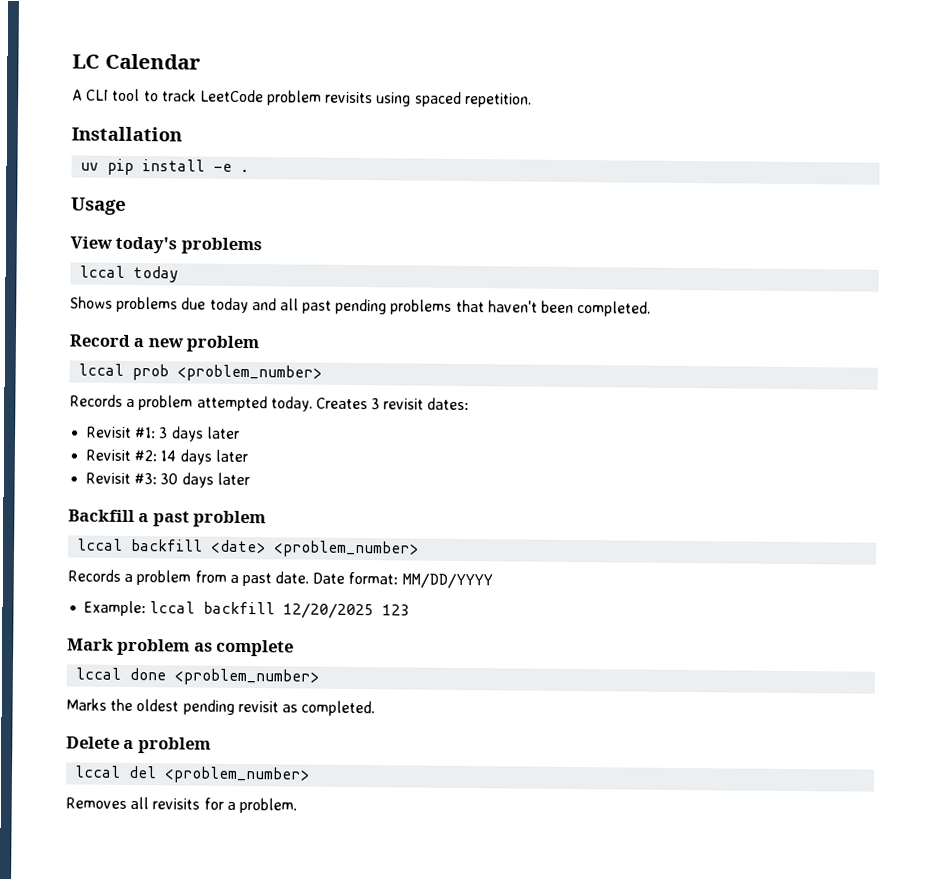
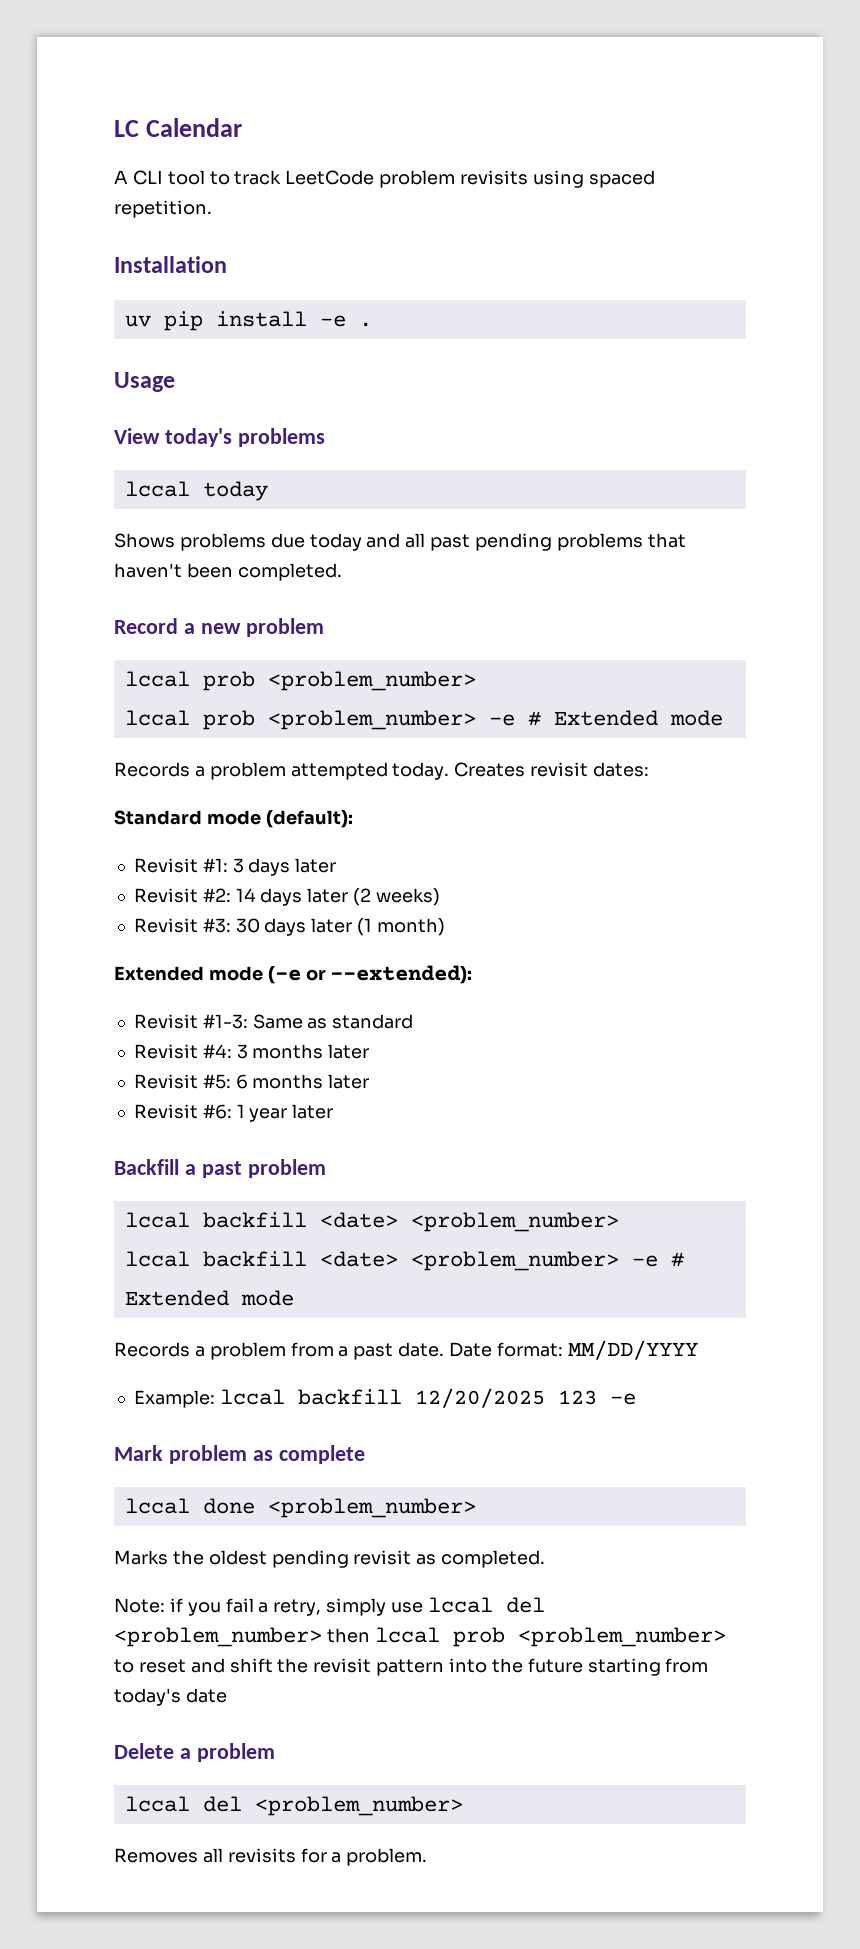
(323, 373) none -> [124,710,723,730] // lccal prob <problem_number> -e # Extended mode
[371,398,381,410] 3 -> (526, 769) none
(470, 404) none -> [114,810,353,828] // Standard mode (default):
(248, 456) none -> [353,888,440,906] (2 weeks)
(250, 479) none -> [357,918,445,936] [114,965,473,984] [133,1014,414,1029] [133,1044,370,1059] [133,1074,370,1089] [133,1104,334,1122] (1 month) // Extended mode (-e or --extended): // Revisit #1-3: Same as standard // Revisit #4: 3 months later // Revisit #5: 6 months later // Revisit #6: 1 year later
(420, 549) none -> [124,1251,684,1271] [124,1290,294,1306] // lccal backfill <date> <problem_number> -e # Extended mode
(411, 610) none -> [609,1393,636,1405] -e
(376, 708) none -> [114,1597,545,1616] [114,1627,726,1647] [114,1658,709,1676] [114,1688,227,1706] // Note: if you fail a retry, simply use lccal del <problem_number> then lccal prob <problem_number> to reset and shift the revisit pattern into the future starting from today's date

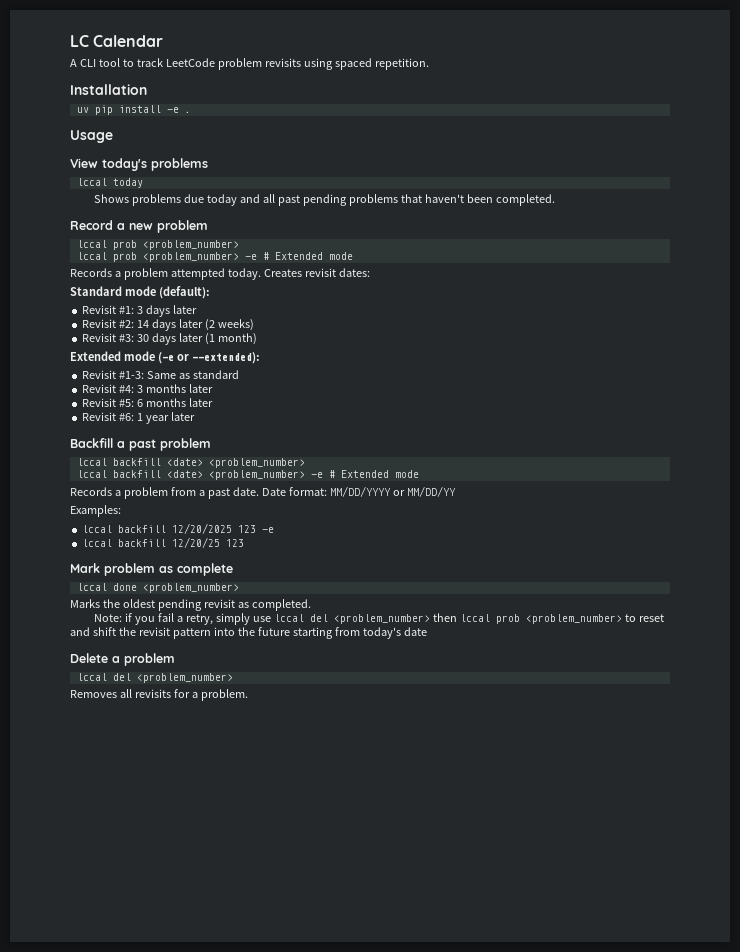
[133,1390,215,1408] // Example: -> [392,486,456,497] [70,505,121,517] or MM/DD/YY // Examples: //
(636, 1399) none -> [82,537,245,548] // lccal backfill 12/20/25 123

